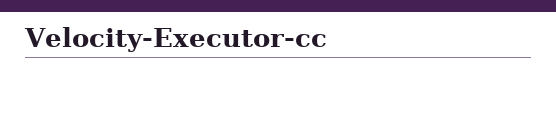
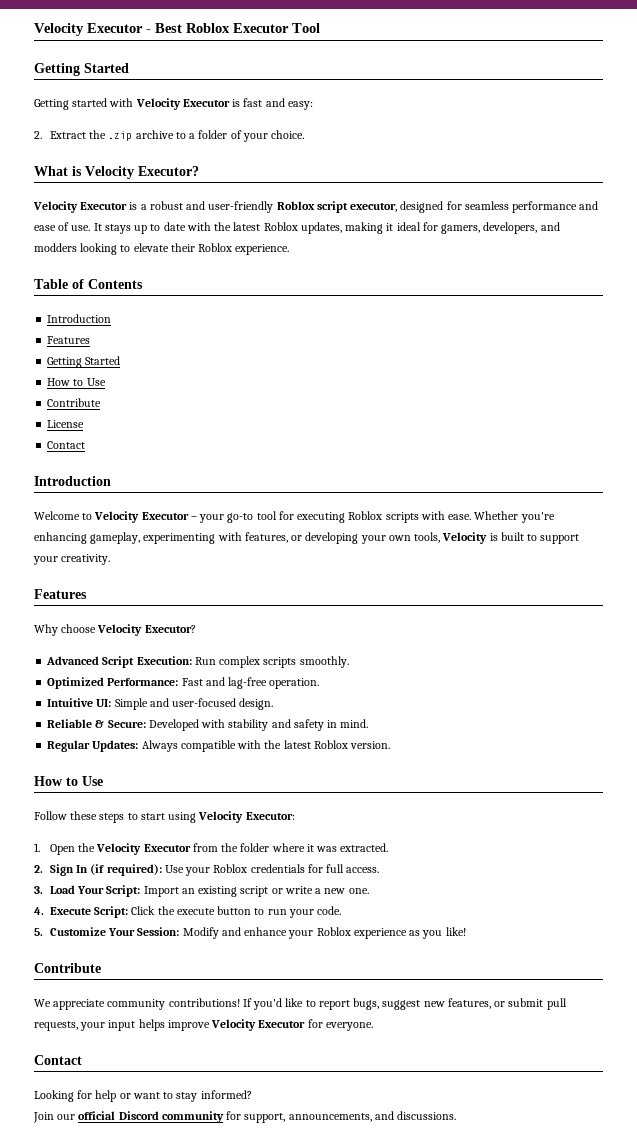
[24,27,327,52] Velocity-Executor-cc -> [34,23,320,36] [34,63,129,76] [34,98,313,110] [34,130,305,142] [34,166,199,179] [33,201,599,213] [34,222,560,234] [34,243,290,255] [34,279,143,289] [47,314,112,323] [47,336,91,344] [47,356,121,368] [47,378,106,386] [47,398,102,407] [47,420,85,428] [47,441,86,449] [34,476,111,486] [34,511,555,523] [34,532,580,544] [33,554,111,565] [34,589,87,599] [34,624,196,636] [46,656,349,668] [47,677,320,689] [47,698,274,710] [47,719,369,731] [47,740,391,752] [34,776,103,786] [34,811,295,823] [34,843,389,855] [34,864,380,876] [34,885,369,897] [34,906,342,918] [34,927,466,939] [34,963,101,973] [34,998,567,1010] [34,1019,373,1031] [34,1055,82,1065] [34,1090,252,1102] [33,1111,457,1123] Velocity Executor - Best Roblox Executor Tool // Getting Started // Getting started with Velocity Executor is fast and easy: // 2. Extract the .zip archive to a folder of your choice. // What is Velocity Executor? // Velocity Executor is a robust and user-friendly Roblox script executor, designed for seamless performance and ease of use. It stays up to date with the latest Roblox updates, making it ideal for gamers, developers, and modders looking to elevate their Roblox experience. // Table of Contents // Introduction // Features // Getting Started // How to Use // Contribute // License // Contact // Introduction // Welcome to Velocity Executor – your go-to tool for executing Roblox scripts with ease. Whether you're enhancing gameplay, experimenting with features, or developing your own tools, Velocity is built to support your creativity. // Features // Why choose Velocity Executor? // Advanced Script Execution: Run complex scripts smoothly. // Optimized Performance: Fast and lag-free operation. // Intuitive UI: Simple and user-focused design. // Reliable & Secure: Developed with stability and safety in mind. // Regular Updates: Always compatible with the latest Roblox version. // How to Use // Follow these steps to start using Velocity Executor: // 1. Open the Velocity Executor from the folder where it was extracted. // 2. Sign In (if required): Use your Roblox credentials for full access. // 3. Load Your Script: Import an existing script or write a new one. // 4. Execute Script: Click the execute button to run your code. // 5. Customize Your Session: Modify and enhance your Roblox experience as you like! // Contribute // We appreciate community contributions! If you'd like to report bugs, suggest new features, or submit pull requests, your input helps improve Velocity Executor for everyone. // Contact // Looking for help or want to stay informed? // Join our official Discord community for support, announcements, and discussions.

